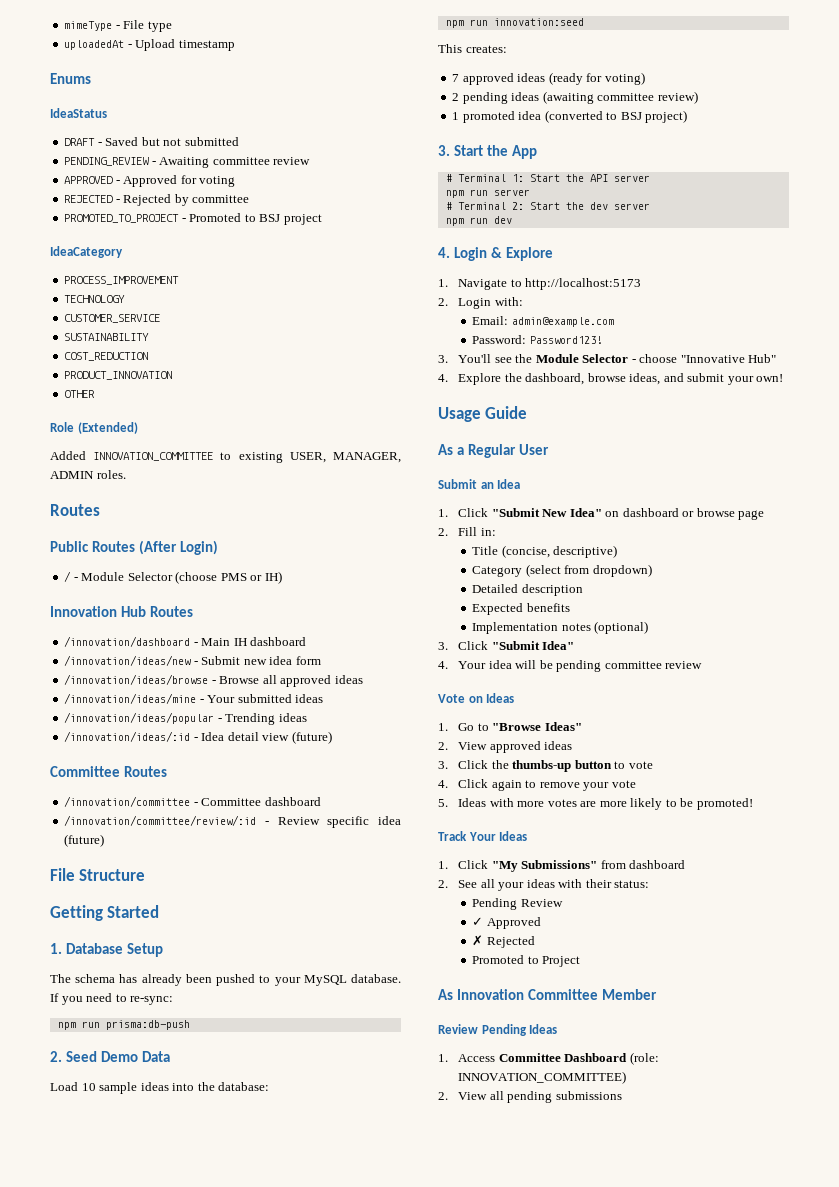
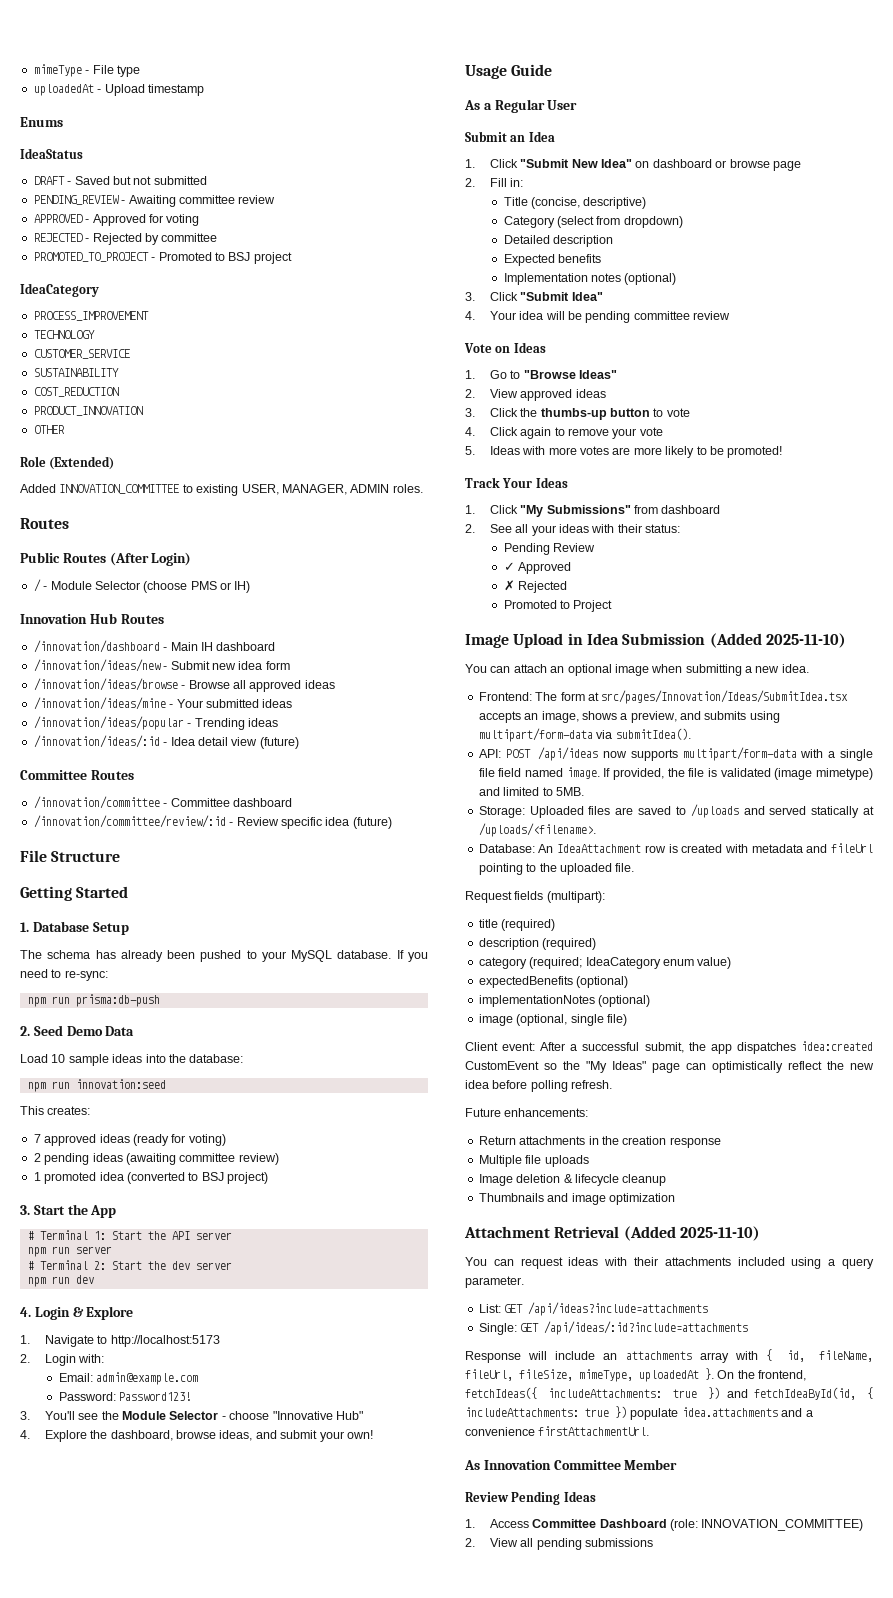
(581, 961) none -> [465,633,846,648] [465,664,809,676] [478,690,849,704] [478,711,780,723] [478,728,691,742] [478,747,873,761] [478,767,873,780] [478,787,584,796] [478,804,874,818] [478,823,596,837] [478,843,874,853] [478,863,635,875] [465,891,605,903] [478,919,556,931] [478,938,597,950] [478,957,732,969] [478,976,629,988] [478,995,651,1007] [478,1014,627,1026] [465,1041,873,1054] [465,1061,874,1073] [465,1080,613,1092] [465,1108,589,1117] [478,1136,721,1148] [478,1155,589,1167] [478,1174,667,1186] [478,1193,675,1205] [464,1226,760,1241] [465,1257,874,1269] [465,1276,524,1288] [478,1302,709,1316] [478,1321,749,1335] [465,1349,873,1363] [465,1368,807,1382] [465,1387,873,1400] [465,1406,813,1420] [465,1426,650,1436] // Image Upload in Idea Submission (Added 2025-11-10) // You can attach an optional image when submitting a new idea. // Frontend: The form at src/pages/Innovation/Ideas/SubmitIdea.tsx accepts an image, shows a preview, and submits using multipart/form-data via submitIdea(). // API: POST /api/ideas now supports multipart/form-data with a single file field named image. If provided, the file is validated (image mimetype) and limited to 5MB. // Storage: Uploaded files are saved to /uploads and served statically at /uploads/<filename>. // Database: An IdeaAttachment row is created with metadata and fileUrl pointing to the uploaded file. // Request fields (multipart): // title (required) // description (required) // category (required; IdeaCategory enum value) // expectedBenefits (optional) // implementationNotes (optional) // image (optional, single file) // Client event: After a successful submit, the app dispatches idea:created CustomEvent so the "My Ideas" page can optimistically reflect the new idea before polling refresh. // Future enhancements: // Return attachments in the creation response // Multiple file uploads // Image deletion & lifecycle cleanup // Thumbnails and image optimization // Attachment Retrieval (Added 2025-11-10) // You can request ideas with their attachments included using a query parameter. // List: GET /api/ideas?include=attachments // Single: GET /api/ideas/:id?include=attachments // Response will include an attachments array with { id, fileName, fileUrl, fileSize, mimeType, uploadedAt }. On the frontend, fetchIdeas({ includeAttachments: true }) and fetchIdeaById(id, { includeAttachments: true }) populate idea.attachments and a convenience firstAttachmentUrl.

